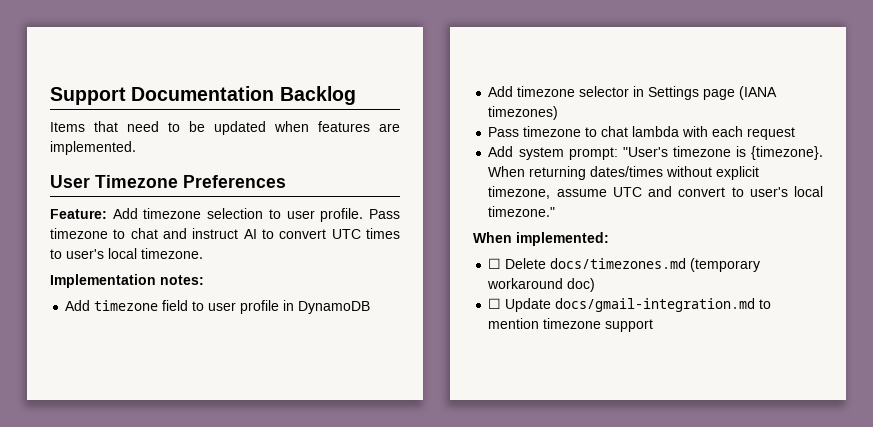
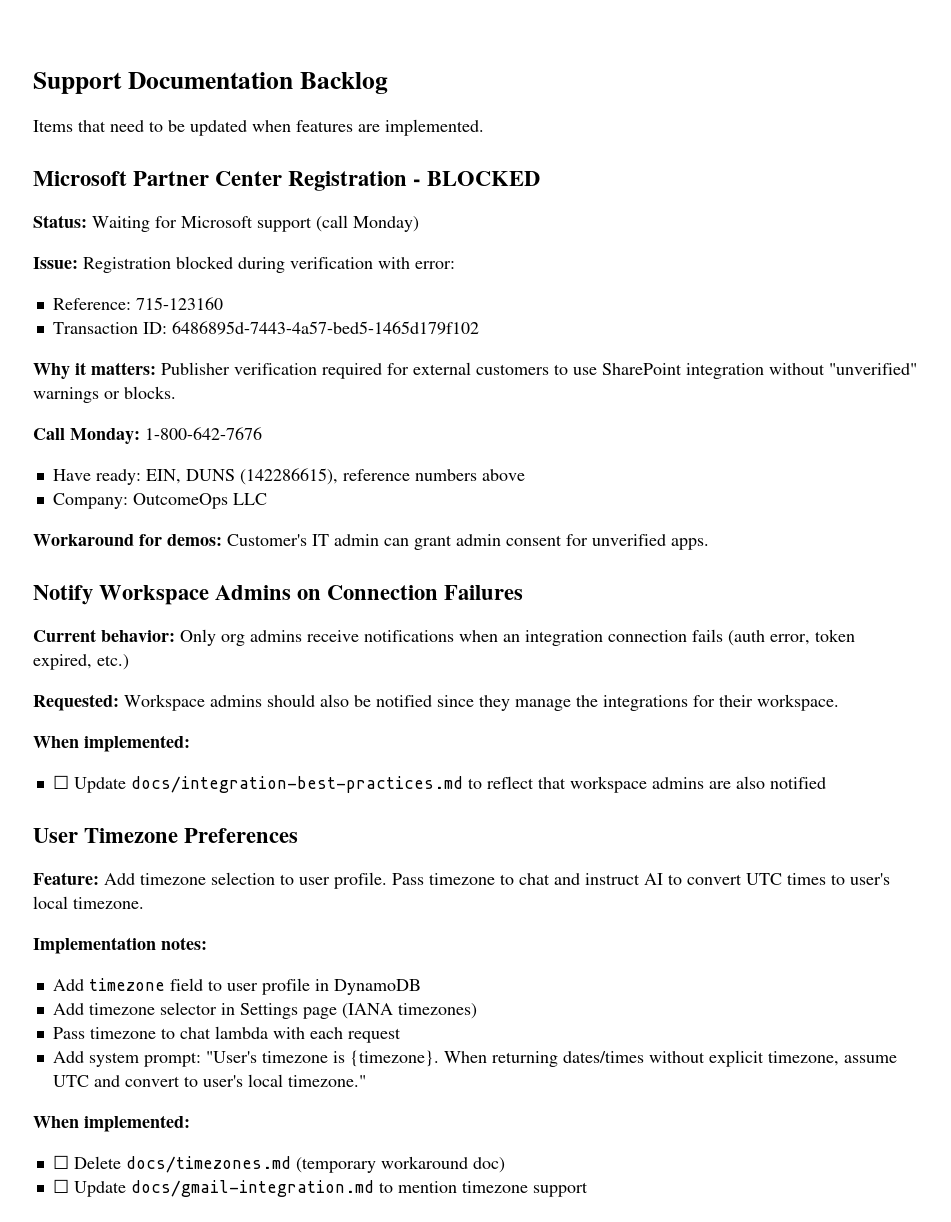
(136, 148) none -> [33,171,541,191] [33,215,419,232] [33,256,455,273] [52,297,223,310] [52,321,479,335] [33,362,917,379] [33,386,176,403] [33,427,262,444] [52,468,525,485] [52,493,267,509] [33,534,709,550] [33,585,524,605] [33,629,855,646] [33,654,129,670] [33,694,839,711] [33,735,190,752] [52,775,826,793] // Microsoft Partner Center Registration - BLOCKED // Status: Waiting for Microsoft support (call Monday) // Issue: Registration blocked during verification with error: // Reference: 715-123160 // Transaction ID: 6486895d-7443-4a57-bed5-1465d179f102 // Why it matters: Publisher verification required for external customers to use SharePoint integration without "unverified" warnings or blocks. // Call Monday: 1-800-642-7676 // Have ready: EIN, DUNS (142286615), reference numbers above // Company: OutcomeOps LLC // Workaround for demos: Customer's IT admin can grant admin consent for unverified apps. // Notify Workspace Admins on Connection Failures // Current behavior: Only org admins receive notifications when an integration connection fails (auth error, token expired, etc.) // Requested: Workspace admins should also be notified since they manage the integrations for their workspace. // When implemented: // ☐ Update docs/integration-best-practices.md to reflect that workspace admins are also notified

